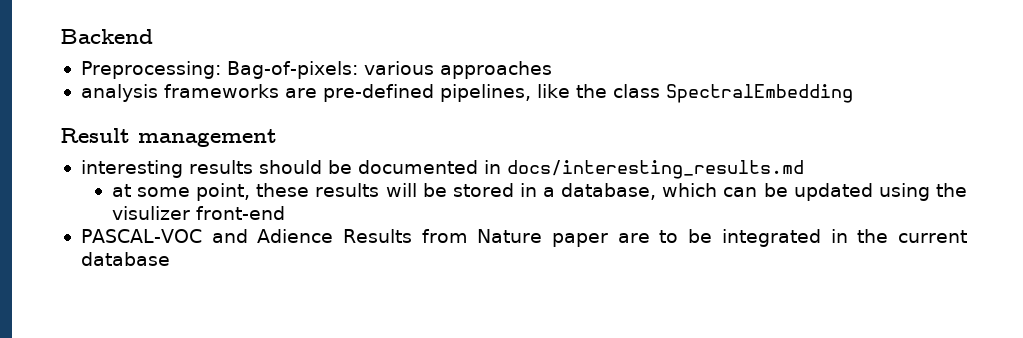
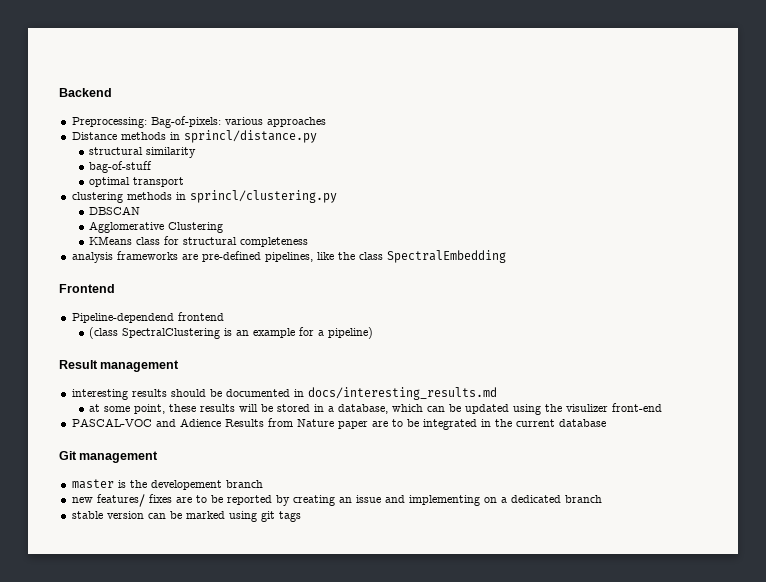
(552, 70) none -> [71,130,317,143] [88,147,196,158] [88,161,152,173] [88,177,184,187] [71,190,337,203] [88,206,140,215] [88,221,223,233] [88,236,308,247] // Distance methods in sprincl/distance.py // structural similarity // bag-of-stuff // optimal transport // clustering methods in sprincl/clustering.py // DBSCAN // Agglomerative Clustering // KMeans class for structural completeness
(853, 93) none -> [59,284,115,293] [71,312,224,323] [88,327,373,339] // Frontend // Pipeline-dependend frontend // (class SpectralClustering is an example for a pipeline)
(170, 259) none -> [59,451,159,463] [71,479,263,490] [71,494,602,507] [71,511,301,522] // Git management // master is the developement branch // new features/ fixes are to be reported by creating an issue and implementing on a dedicated branch // stable version can be marked using git tags

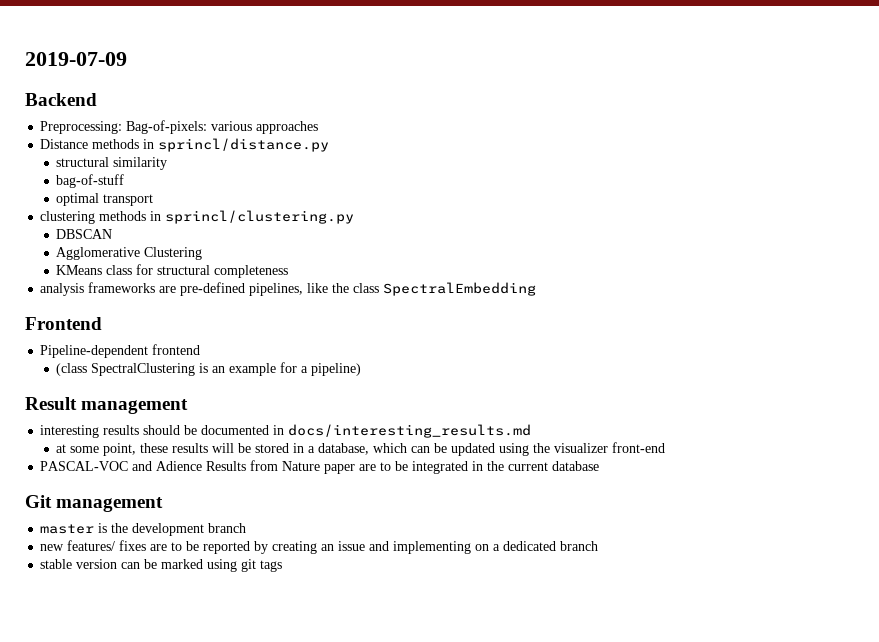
(59, 92) none -> [25,52,127,66] 2019-07-09 //
[71,313,174,323] Pipeline-dependend -> [40,345,149,358] Pipeline-dependent
[565,404,608,412] visulizer -> [554,443,609,453] visualizer
[150,480,222,490] developement -> [132,523,205,536] development

